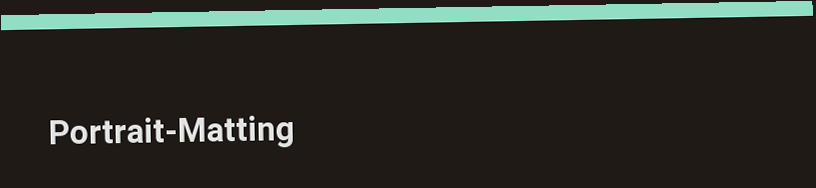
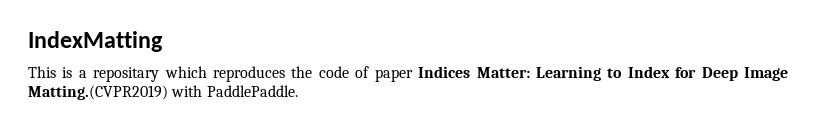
[48,115,295,152] Portrait-Matting -> [28,31,163,52] [28,66,788,82] [28,85,298,100] IndexMatting // This is a repositary which reproduces the code of paper Indices Matter: Learning to Index for Deep Image Matting.(CVPR2019) with PaddlePaddle.

